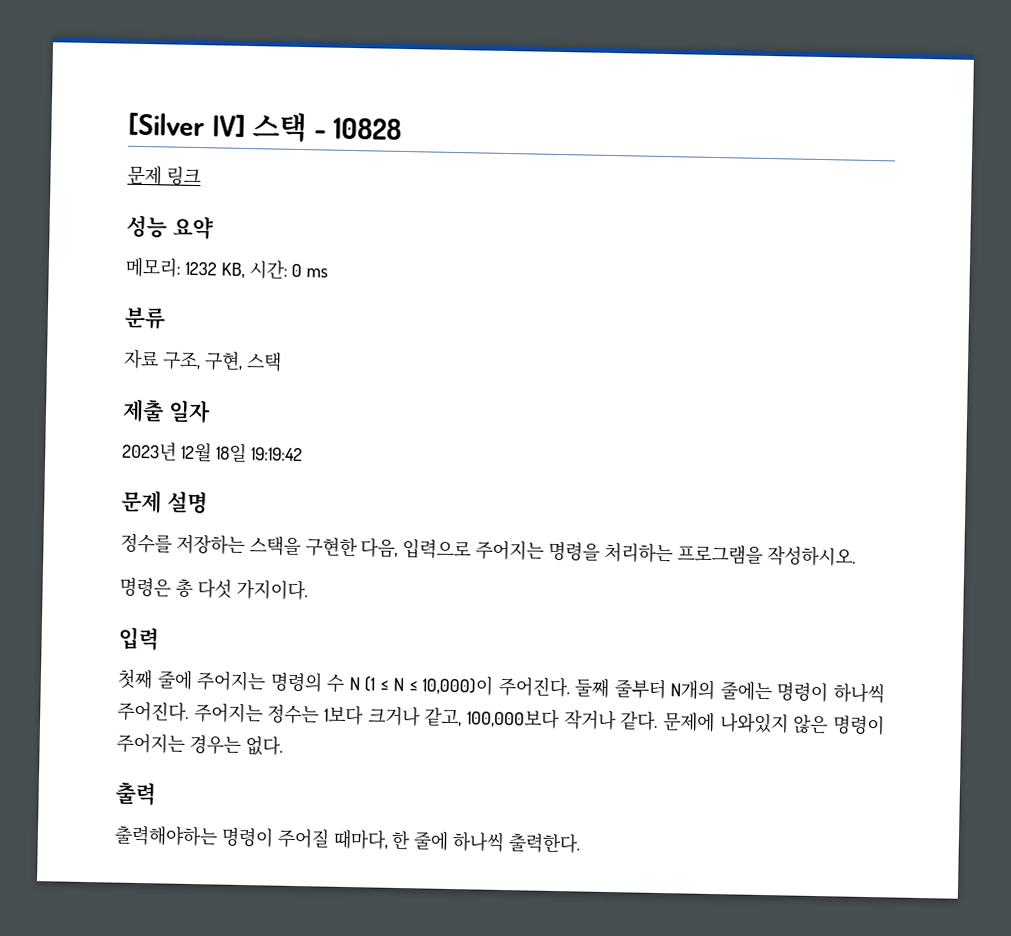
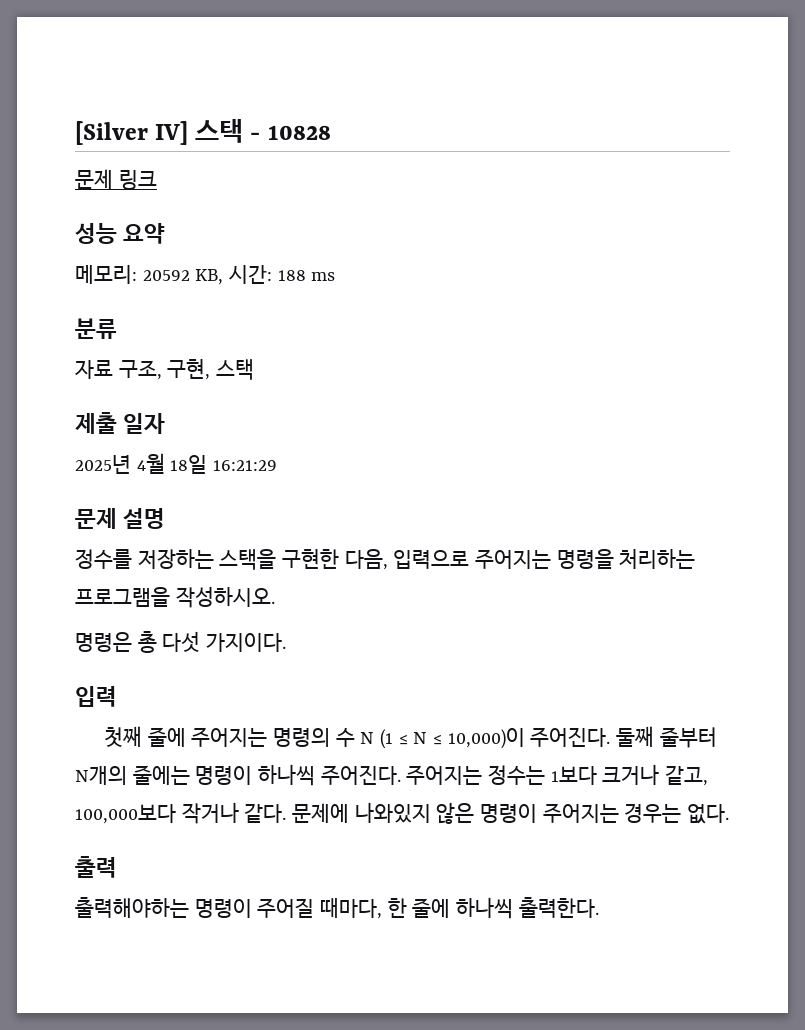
[184,261,217,276] 1232 -> [142,270,190,281] 20592
[291,263,303,278] 0 -> [277,270,306,281] 188
[122,440,303,463] 2023년 12월 18일 19:19:42 -> [75,453,278,474] 2025년 4월 18일 16:21:29

